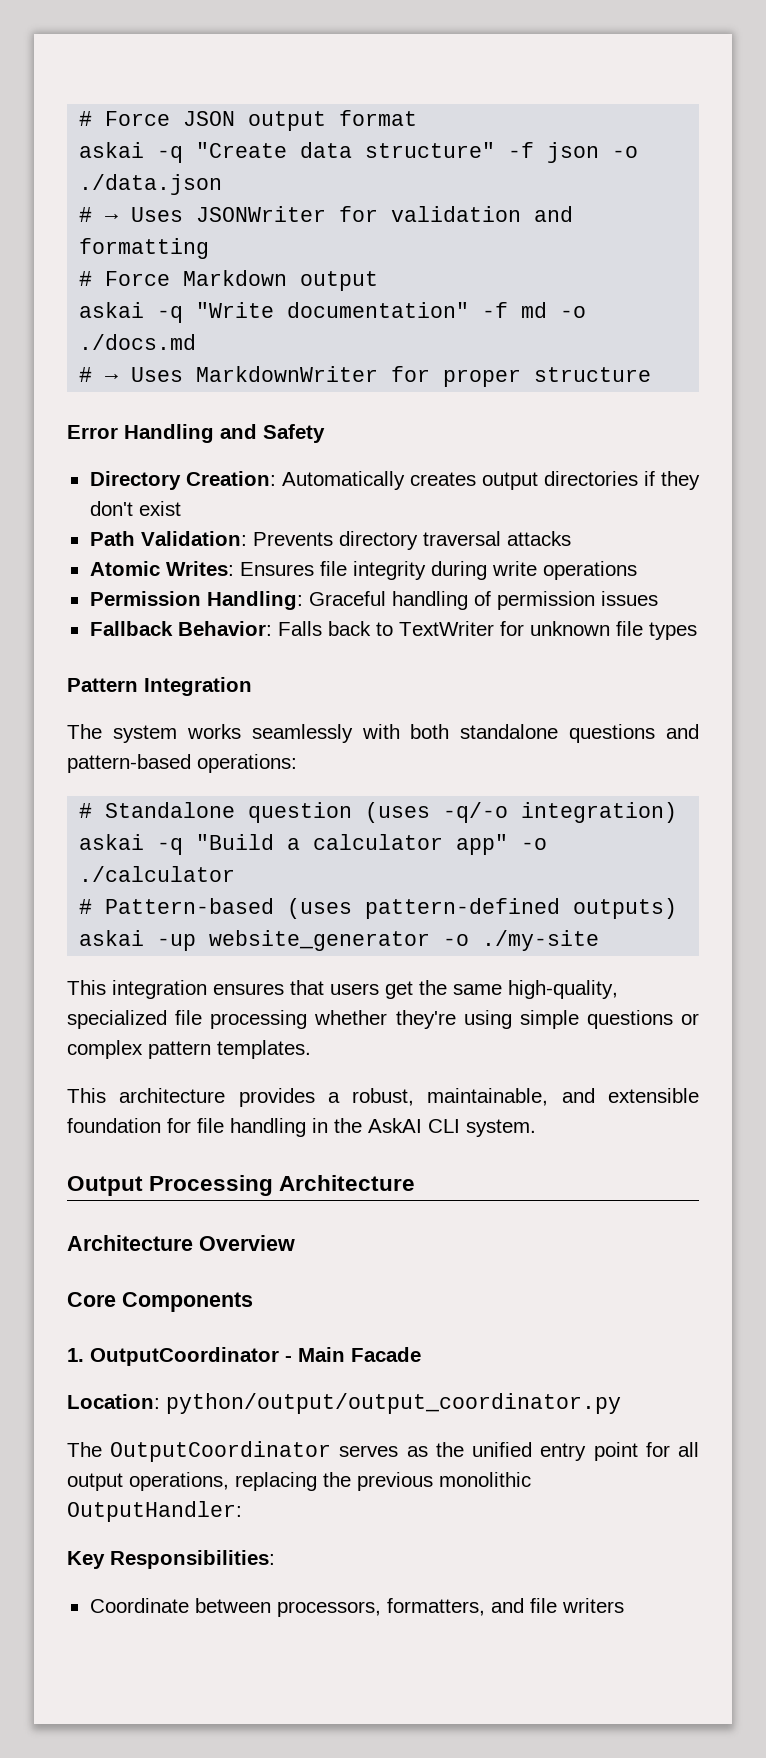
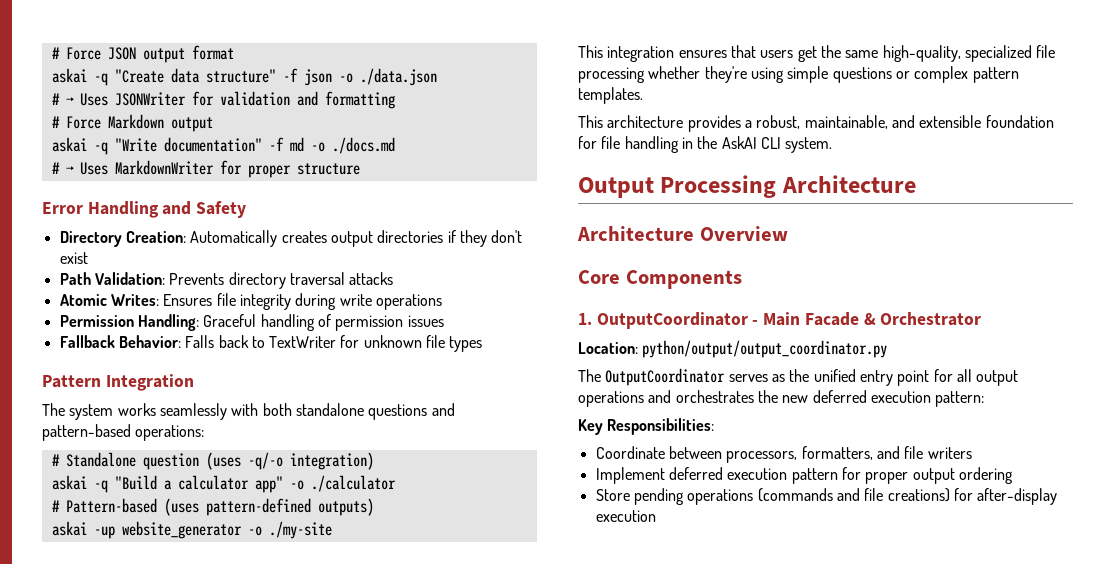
(421, 1354) none -> [863,312,982,326] & Orchestrator
[129,1472,531,1491] [67,1501,242,1522] operations, replacing the previous monolithic OutputHandler: -> [578,390,985,407] operations and orchestrates the new deferred execution pattern:
(624, 1605) none -> [595,467,1013,484] [595,488,1058,505] [595,510,656,522] // Implement deferred execution pattern for proper output ordering // Store pending operations (commands and file creations) for after-display execution

